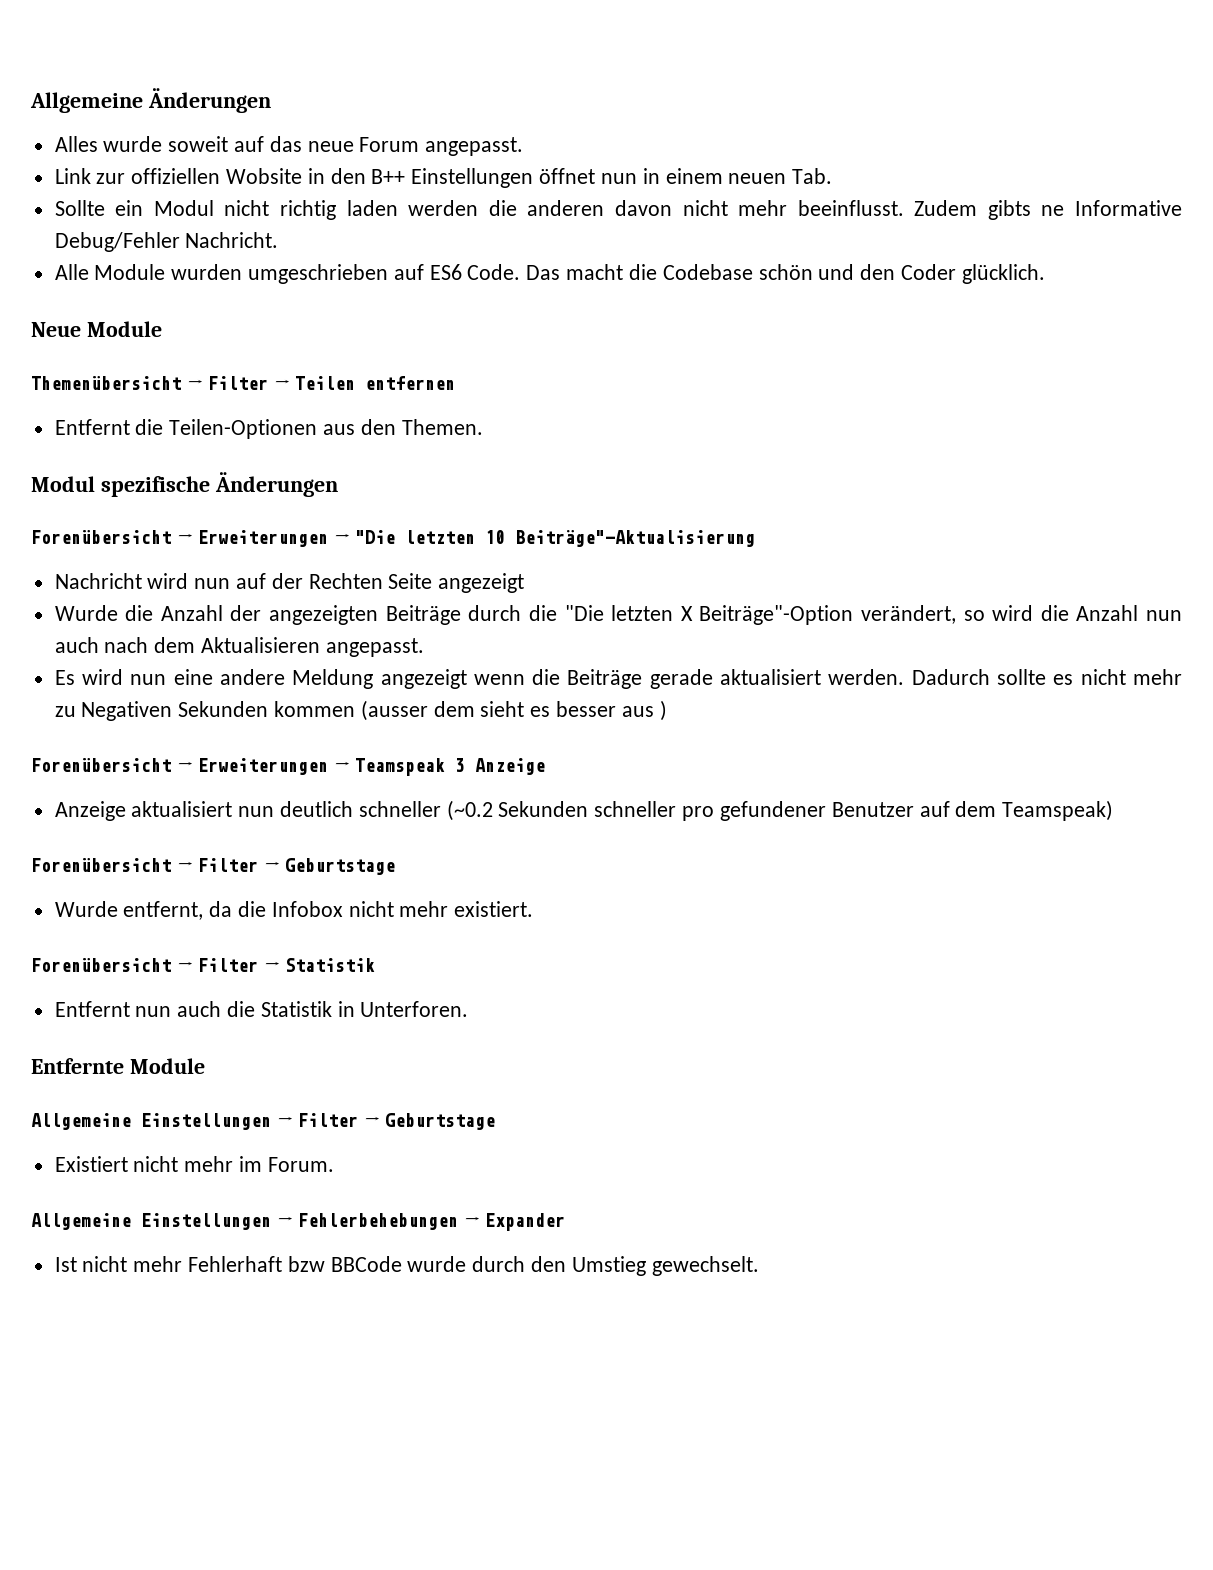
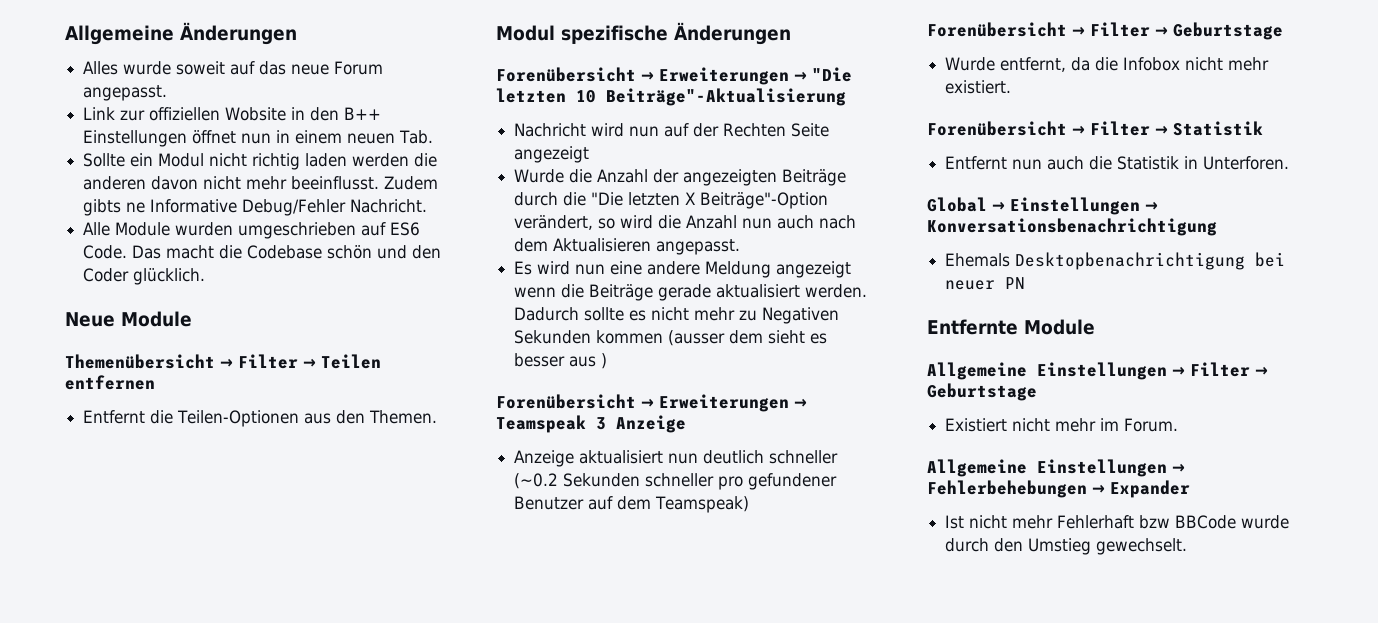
(469, 1009) none -> [927,197,1158,215] [927,218,1217,236] [945,252,1286,270] [945,277,1026,290] // Global → Einstellungen → Konversationsbenachrichtigung // Ehemals Desktopbenachrichtigung bei neuer PN

